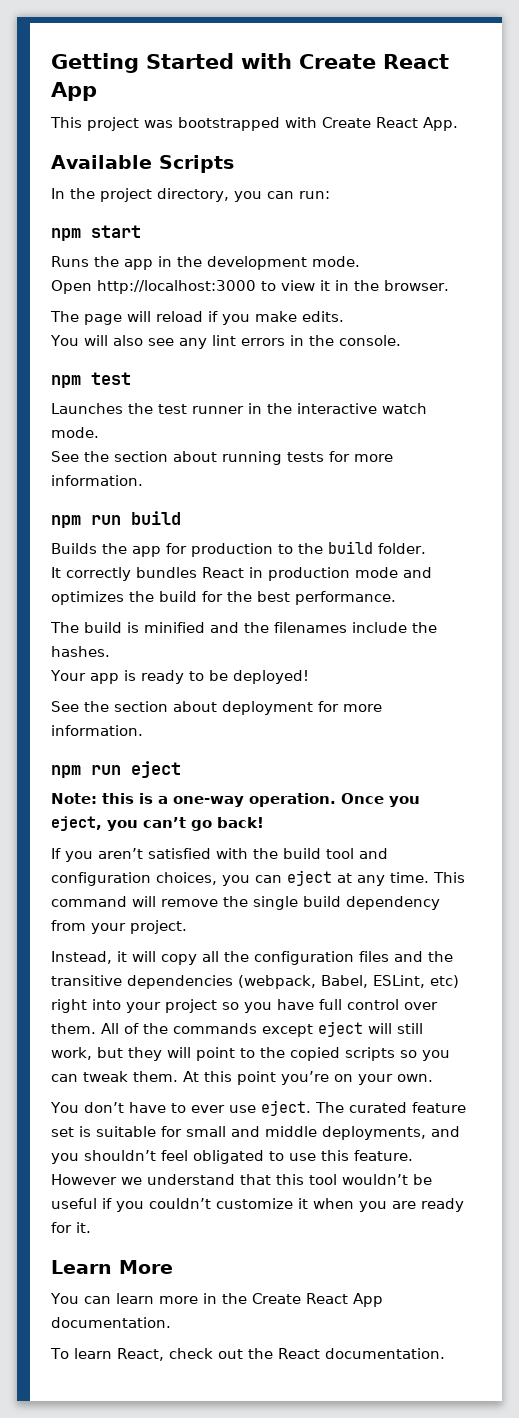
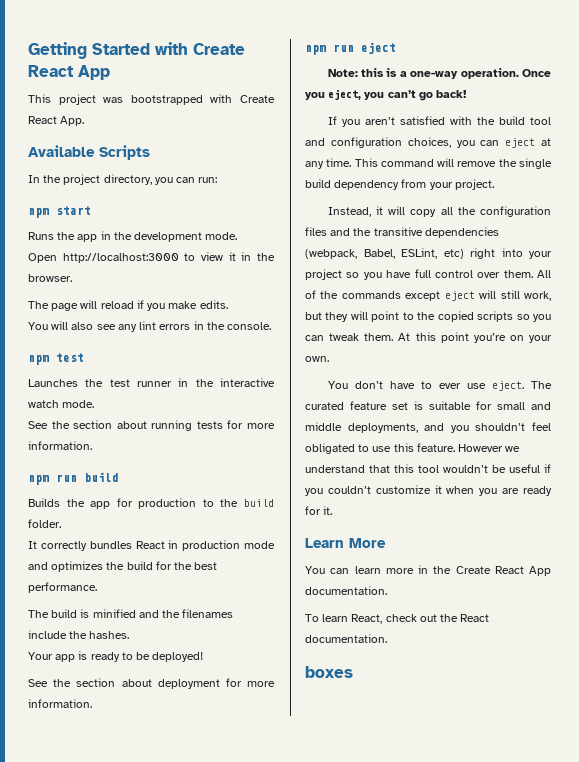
(445, 1353) none -> [305,666,353,678] // boxes

